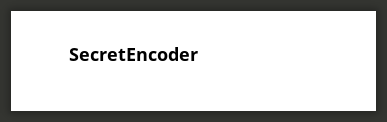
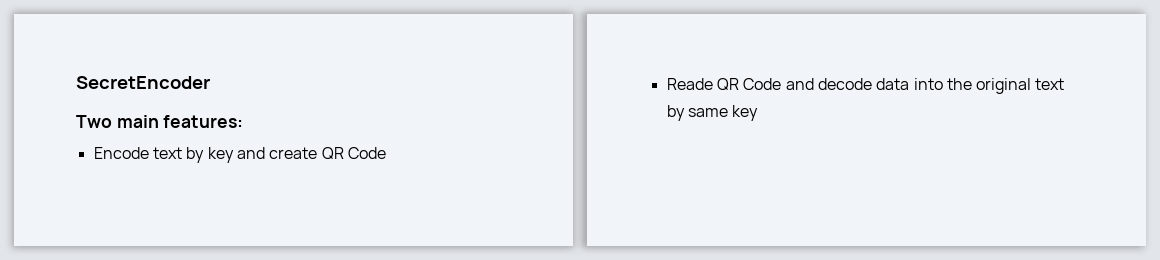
(198, 54) none -> [76,115,244,128] [93,147,386,163] [666,78,1065,94] [666,105,759,121] // Two main features: // Encode text by key and create QR Code // Reade QR Code and decode data into the original text by same key

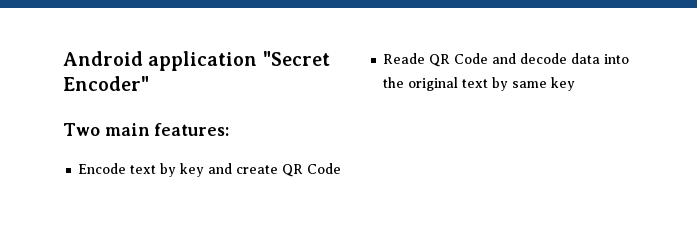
[76,76,210,89] SecretEncoder -> [63,51,330,71] [63,76,149,91] Android application "Secret Encoder"

